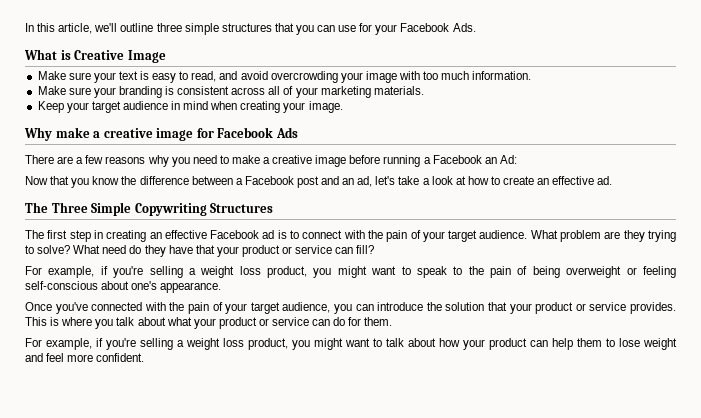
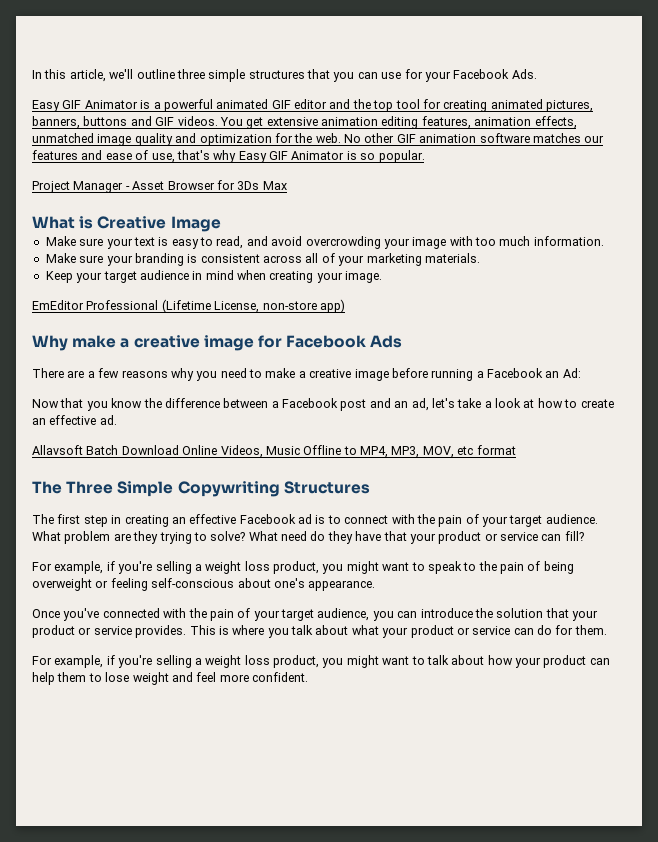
(476, 27) none -> [32,99,593,112] [32,116,577,129] [32,133,605,146] [32,150,425,163] [32,180,287,193] // Easy GIF Animator is a powerful animated GIF editor and the top tool for creating animated pictures, banners, buttons and GIF videos. You get extensive animation editing features, animation effects, unmatched image quality and optimization for the web. No other GIF animation software matches our features and ease of use, that's why Easy GIF Animator is so popular. // Project Manager - Asset Browser for 3Ds Max
(343, 107) none -> [32,299,345,313] // EmEditor Professional (Lifetime License, non-store app)
(613, 180) none -> [32,445,516,458] // Allavsoft Batch Download Online Videos, Music Offline to MP4, MP3, MOV, etc format

